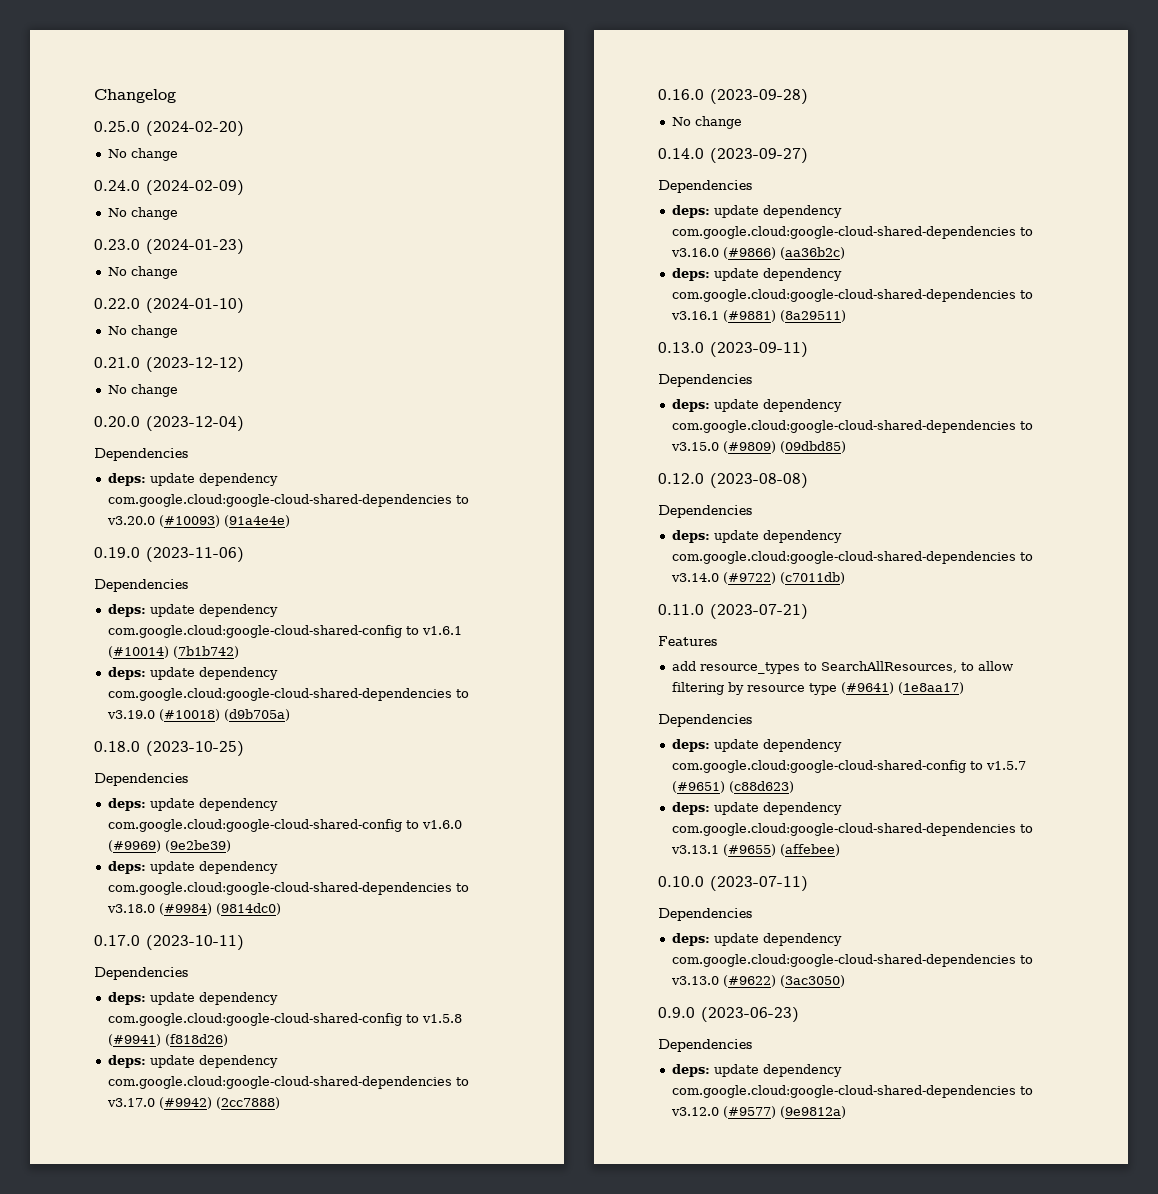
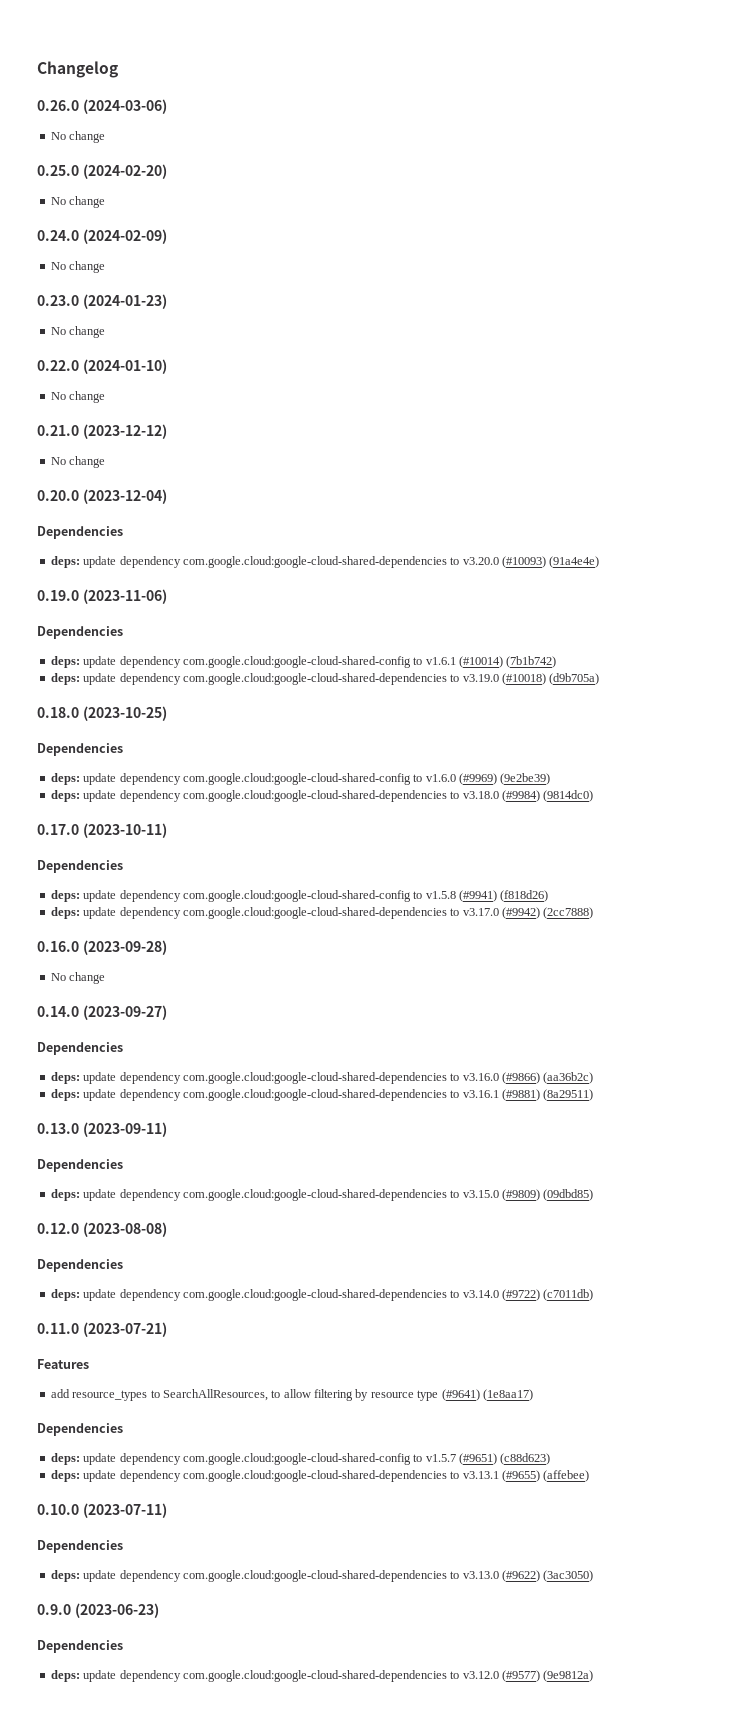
(176, 96) none -> [37,99,167,114] [50,131,106,143] // 0.26.0 (2024-03-06) // No change

